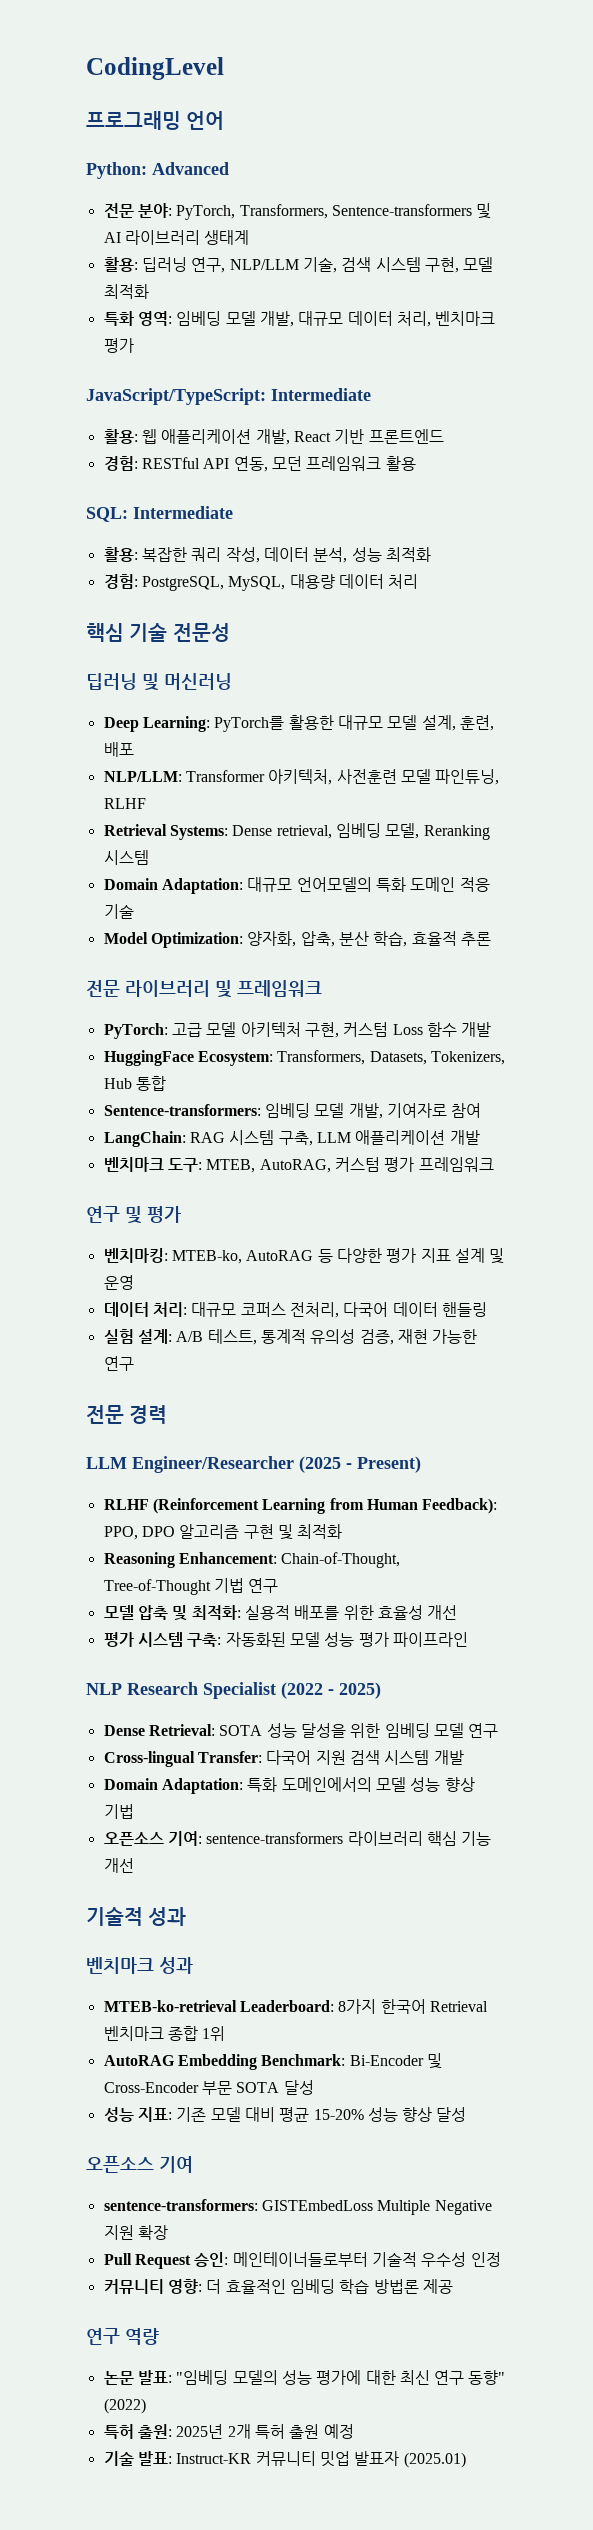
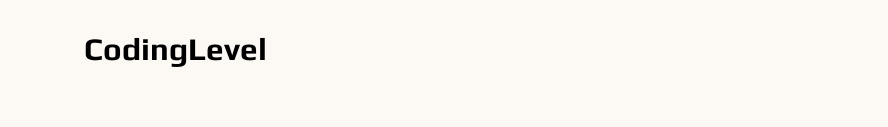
[86,111,225,130] [86,162,229,179] [103,203,492,220] [103,230,250,245] [103,257,494,273] [103,284,149,299] [103,311,496,327] [103,338,134,353] [86,388,371,405] [103,429,444,445] [103,456,416,472] [86,506,233,522] [103,547,431,563] [103,574,419,591] [86,623,230,642] [86,673,232,691] [103,715,494,732] [103,742,134,757] [103,769,500,785] [103,798,146,809] [103,823,490,840] [103,850,149,865] [103,877,490,894] [103,904,134,919] [103,931,491,948] [86,980,322,998] [103,1022,492,1039] [103,1050,505,1066] [103,1076,166,1091] [103,1103,482,1119] [103,1130,480,1147] [103,1157,494,1173] [86,1206,181,1224] [103,1248,505,1264] [103,1275,134,1290] [103,1302,487,1318] [103,1329,478,1345] [103,1356,134,1371] [86,1405,168,1424] [86,1456,421,1473] [103,1498,498,1514] [103,1524,343,1540] [103,1552,401,1568] [103,1578,279,1595] [103,1605,458,1621] [103,1632,468,1647] [86,1682,381,1699] [103,1723,499,1738] [103,1750,464,1767] [103,1777,475,1794] [103,1804,134,1819] [103,1831,492,1846] [103,1858,134,1873] [86,1907,187,1926] [86,1957,193,1974] [103,1999,488,2014] [103,2026,226,2041] [103,2053,442,2070] [103,2080,314,2095] [103,2107,467,2122] [86,2156,193,2173] [103,2199,492,2215] [103,2225,168,2240] [103,2252,501,2269] [103,2279,453,2294] [86,2328,159,2345] [103,2370,506,2385] [103,2398,146,2414] [103,2424,354,2439] [103,2451,466,2468] // 프로그래밍 언어 // Python: Advanced // 전문 분야: PyTorch, Transformers, Sentence-transformers 및 AI 라이브러리 생태계 // 활용: 딥러닝 연구, NLP/LLM 기술, 검색 시스템 구현, 모델 최적화 // 특화 영역: 임베딩 모델 개발, 대규모 데이터 처리, 벤치마크 평가 // JavaScript/TypeScript: Intermediate // 활용: 웹 애플리케이션 개발, React 기반 프론트엔드 // 경험: RESTful API 연동, 모던 프레임워크 활용 // SQL: Intermediate // 활용: 복잡한 쿼리 작성, 데이터 분석, 성능 최적화 // 경험: PostgreSQL, MySQL, 대용량 데이터 처리 // 핵심 기술 전문성 // 딥러닝 및 머신러닝 // Deep Learning: PyTorch를 활용한 대규모 모델 설계, 훈련, 배포 // NLP/LLM: Transformer 아키텍처, 사전훈련 모델 파인튜닝, RLHF // Retrieval Systems: Dense retrieval, 임베딩 모델, Reranking 시스템 // Domain Adaptation: 대규모 언어모델의 특화 도메인 적응 기술 // Model Optimization: 양자화, 압축, 분산 학습, 효율적 추론 // 전문 라이브러리 및 프레임워크 // PyTorch: 고급 모델 아키텍처 구현, 커스텀 Loss 함수 개발 // HuggingFace Ecosystem: Transformers, Datasets, Tokenizers, Hub 통합 // Sentence-transformers: 임베딩 모델 개발, 기여자로 참여 // LangChain: RAG 시스템 구축, LLM 애플리케이션 개발 // 벤치마크 도구: MTEB, AutoRAG, 커스텀 평가 프레임워크 // 연구 및 평가 // 벤치마킹: MTEB-ko, AutoRAG 등 다양한 평가 지표 설계 및 운영 // 데이터 처리: 대규모 코퍼스 전처리, 다국어 데이터 핸들링 // 실험 설계: A/B 테스트, 통계적 유의성 검증, 재현 가능한 연구 // 전문 경력 // LLM Engineer/Researcher (2025 - Present) // RLHF (Reinforcement Learning from Human Feedback): PPO, DPO 알고리즘 구현 및 최적화 // Reasoning Enhancement: Chain-of-Thought, Tree-of-Thought 기법 연구 // 모델 압축 및 최적화: 실용적 배포를 위한 효율성 개선 // 평가 시스템 구축: 자동화된 모델 성능 평가 파이프라인 // NLP Research Specialist (2022 - 2025) // Dense Retrieval: SOTA 성능 달성을 위한 임베딩 모델 연구 // Cross-lingual Transfer: 다국어 지원 검색 시스템 개발 // Domain Adaptation: 특화 도메인에서의 모델 성능 향상 기법 // 오픈소스 기여: sentence-transformers 라이브러리 핵심 기능 개선 // 기술적 성과 // 벤치마크 성과 // MTEB-ko-retrieval Leaderboard: 8가지 한국어 Retrieval 벤치마크 종합 1위 // AutoRAG Embedding Benchmark: Bi-Encoder 및 Cross-Encoder 부문 SOTA 달성 // 성능 지표: 기존 모델 대비 평균 15-20% 성능 향상 달성 // 오픈소스 기여 // sentence-transformers: GISTEmbedLoss Multiple Negative 지원 확장 // Pull Request 승인: 메인테이너들로부터 기술적 우수성 인정 // 커뮤니티 영향: 더 효율적인 임베딩 학습 방법론 제공 // 연구 역량 // 논문 발표: "임베딩 모델의 성능 평가에 대한 최신 연구 동향" (2022) // 특허 출원: 2025년 2개 특허 출원 예정 // 기술 발표: Instruct-KR 커뮤니티 밋업 발표자 (2025.01) -> (267, 52) none

